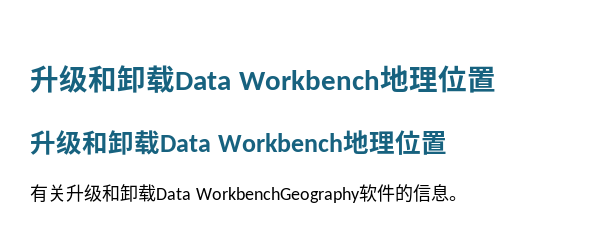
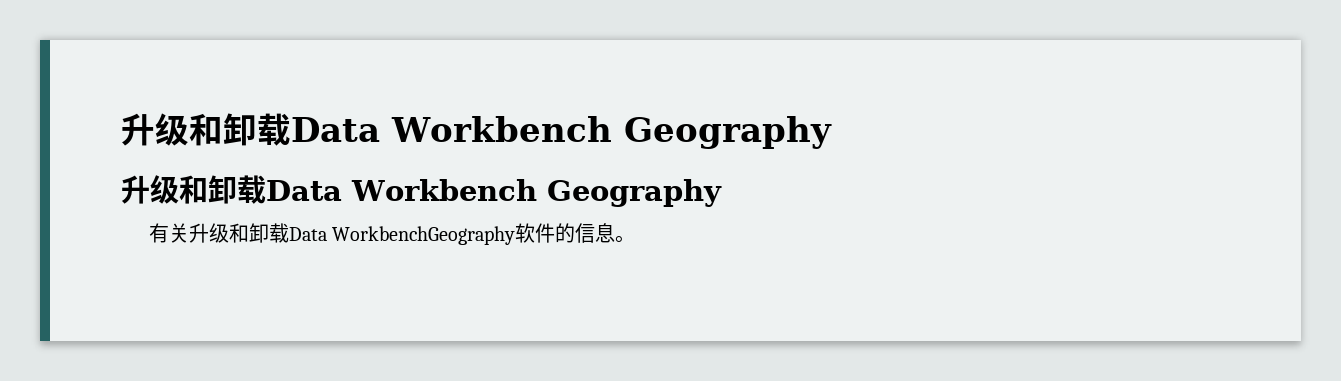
[30,65,496,93] [30,130,447,155] 升级和卸载Data Workbench地理位置 // 升级和卸载Data Workbench地理位置 -> [121,113,832,149] [121,175,722,207] 升级和卸载Data Workbench Geography // 升级和卸载Data Workbench Geography

